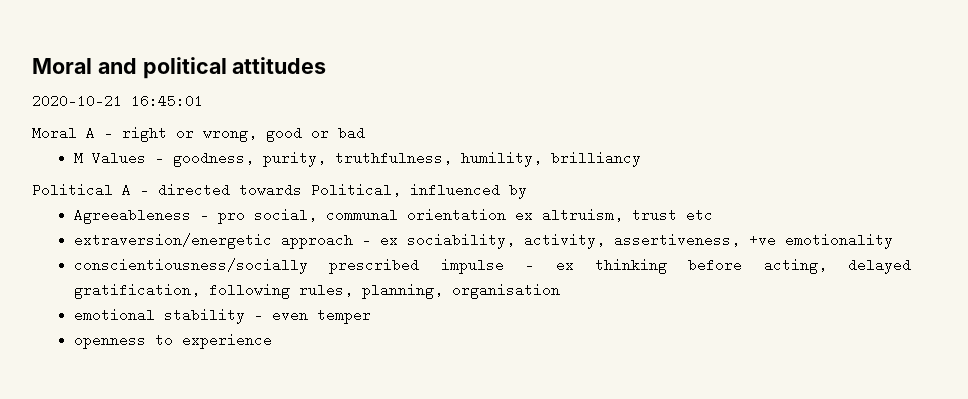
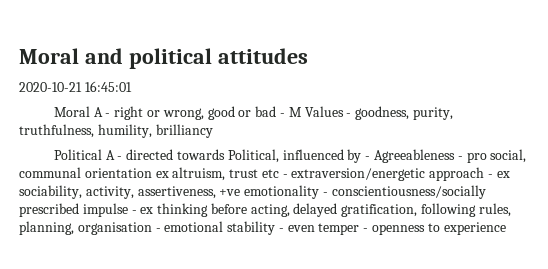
(365, 133) // -> [279,113,285,117] -
(527, 191) // -> [365,156,371,160] -
(714, 215) // -> [282,174,288,178] -
(894, 241) // -> [322,192,328,196] -
(561, 291) // -> [155,228,161,232] -
(372, 316) // -> [363,228,369,232] -

